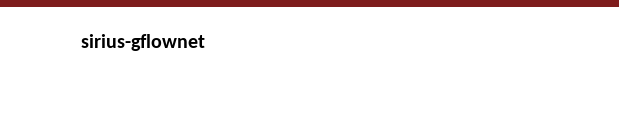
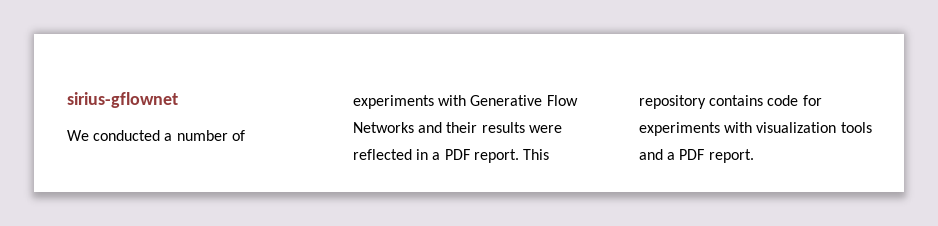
(205, 42) none -> [67,130,245,141] [353,95,578,109] [353,122,562,133] [353,149,549,163] [639,95,822,109] [639,122,872,136] [639,149,754,163] // We conducted a number of experiments with Generative Flow Networks and their results were reflected in a PDF report. This repository contains code for experiments with visualization tools and a PDF report.

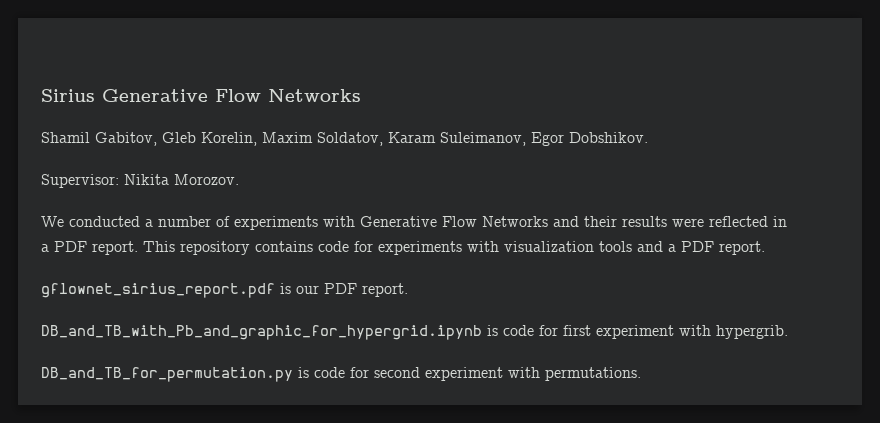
[67,92,178,108] sirius-gflownet -> [41,89,361,102] [41,132,648,146] [41,174,239,188] Sirius Generative Flow Networks // Shamil Gabitov, Gleb Korelin, Maxim Soldatov, Karam Suleimanov, Egor Dobshikov. // Supervisor: Nikita Morozov.
(754, 156) none -> [41,283,408,298] [41,325,788,340] [41,367,641,382] // gflownet_sirius_report.pdf is our PDF report. // DB_and_TB_with_Pb_and_graphic_for_hypergrid.ipynb is code for first experiment with hypergrib. // DB_and_TB_for_permutation.py is code for second experiment with permutations.

